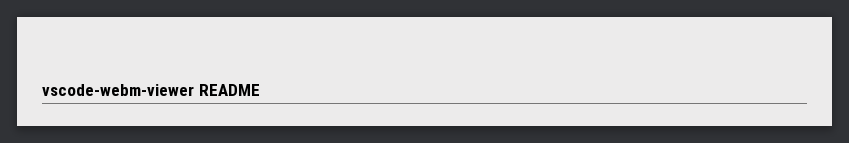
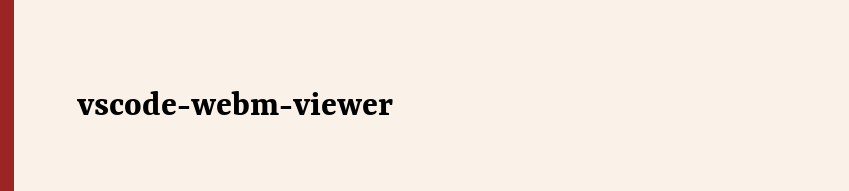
[198,84,260,96] README -> (393, 103) none

